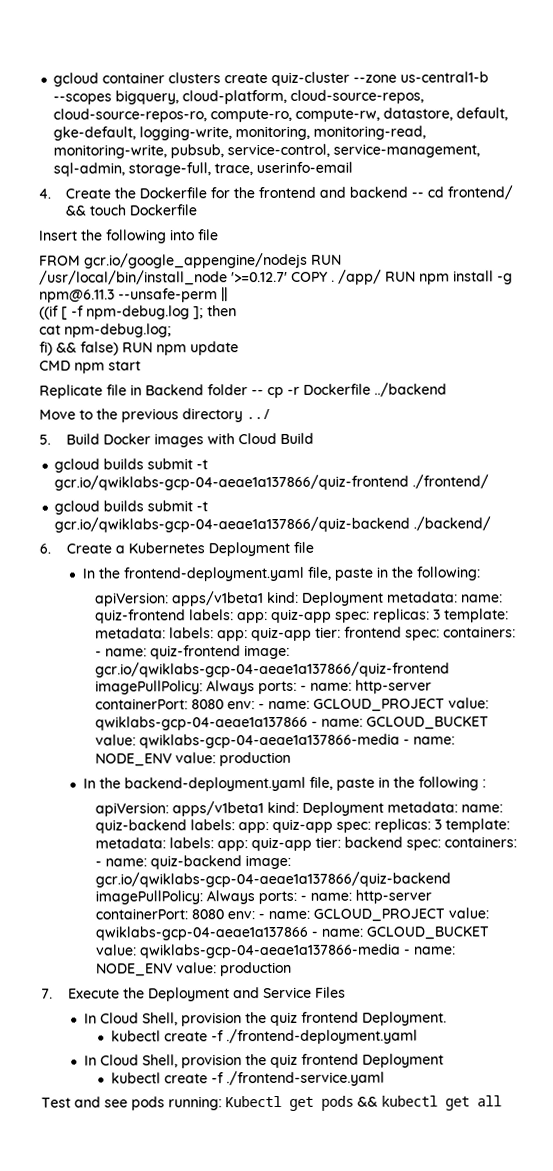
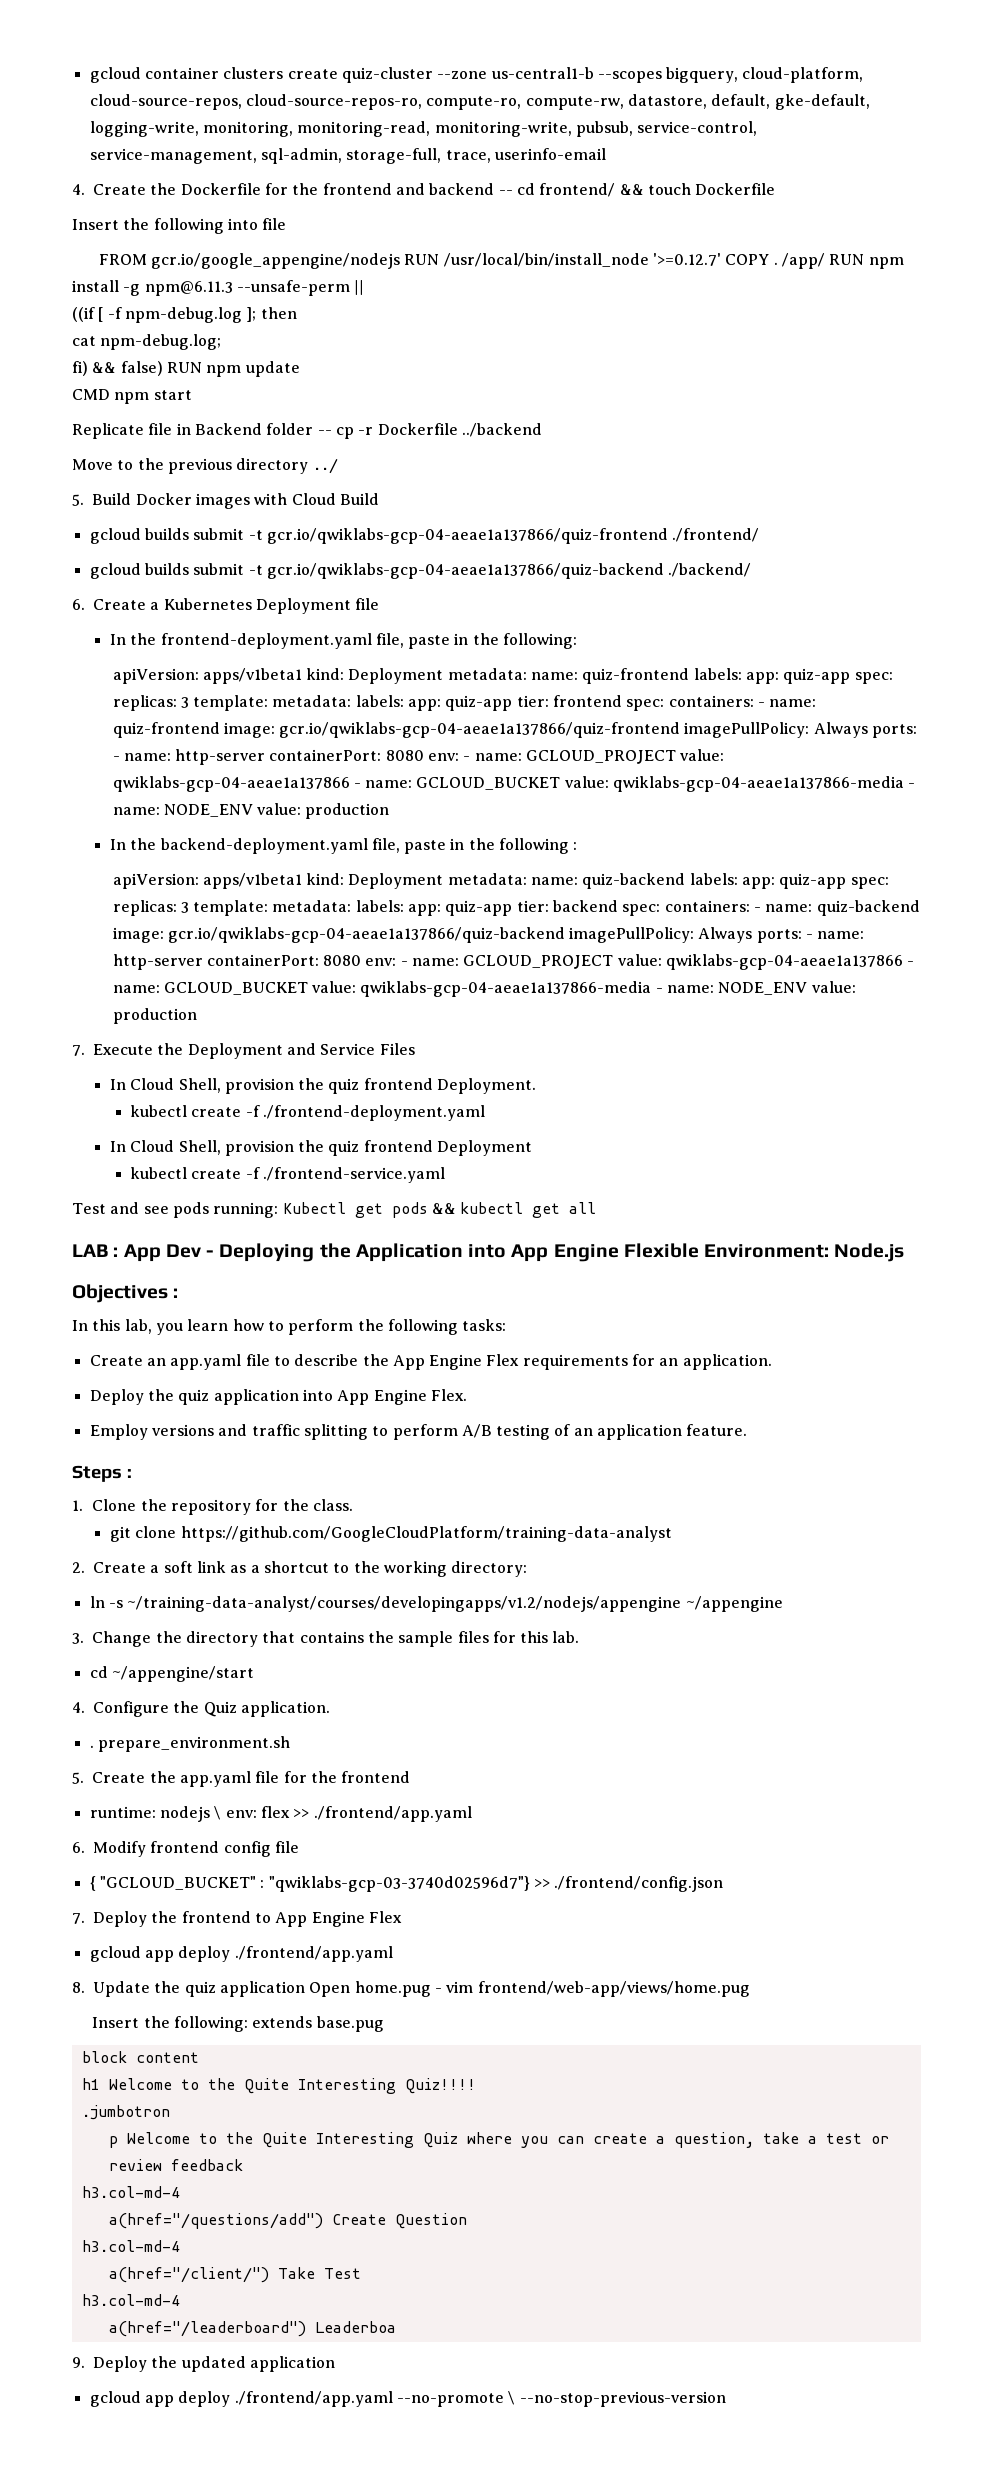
(502, 1101) none -> [72,1243,905,1262] [72,1284,179,1303] [72,1319,507,1335] [89,1354,772,1370] [89,1389,467,1405] [89,1424,748,1440] [72,1465,132,1482] [72,1499,353,1515] [109,1526,673,1542] [72,1561,528,1577] [89,1596,783,1612] [72,1631,580,1647] [89,1666,254,1682] [72,1701,330,1717] [89,1736,290,1752] [72,1771,411,1787] [89,1806,472,1822] [72,1841,299,1857] [89,1876,724,1892] [72,1911,402,1927] [89,1946,393,1962] [72,1981,750,1997] [92,2016,384,2032] [81,2051,199,2063] [81,2078,476,2094] [81,2105,170,2120] [108,2132,889,2148] [108,2159,243,2171] [81,2186,180,2198] [108,2213,467,2229] [81,2240,180,2252] [108,2267,361,2283] [81,2294,180,2306] [108,2321,396,2337] [72,2356,335,2372] [89,2391,726,2407] // LAB : App Dev - Deploying the Application into App Engine Flexible Environment: Node.js // Objectives : // In this lab, you learn how to perform the following tasks: // Create an app.yaml file to describe the App Engine Flex requirements for an application. // Deploy the quiz application into App Engine Flex. // Employ versions and traffic splitting to perform A/B testing of an application feature. // Steps : // 1. Clone the repository for the class. // git clone https://github.com/GoogleCloudPlatform/training-data-analyst // 2. Create a soft link as a shortcut to the working directory: // ln -s ~/training-data-analyst/courses/developingapps/v1.2/nodejs/appengine ~/appengine // 3. Change the directory that contains the sample files for this lab. // cd ~/appengine/start // 4. Configure the Quiz application. // . prepare_environment.sh // 5. Create the app.yaml file for the frontend // runtime: nodejs \ env: flex >> ./frontend/app.yaml // 6. Modify frontend config file // { "GCLOUD_BUCKET" : "qwiklabs-gcp-03-3740d02596d7"} >> ./frontend/config.json // 7. Deploy the frontend to App Engine Flex // gcloud app deploy ./frontend/app.yaml // 8. Update the quiz application Open home.pug - vim frontend/web-app/views/home.pug // Insert the following: extends base.pug // block content // h1 Welcome to the Quite Interesting Quiz!!!! // .jumbotron // p Welcome to the Quite Interesting Quiz where you can create a question, take a test or review feedback // h3.col-md-4 // a(href="/questions/add") Create Question // h3.col-md-4 // a(href="/client/") Take Test // h3.col-md-4 // a(href="/leaderboard") Leaderboa // 9. Deploy the updated application // gcloud app deploy ./frontend/app.yaml --no-promote \ --no-stop-previous-version

